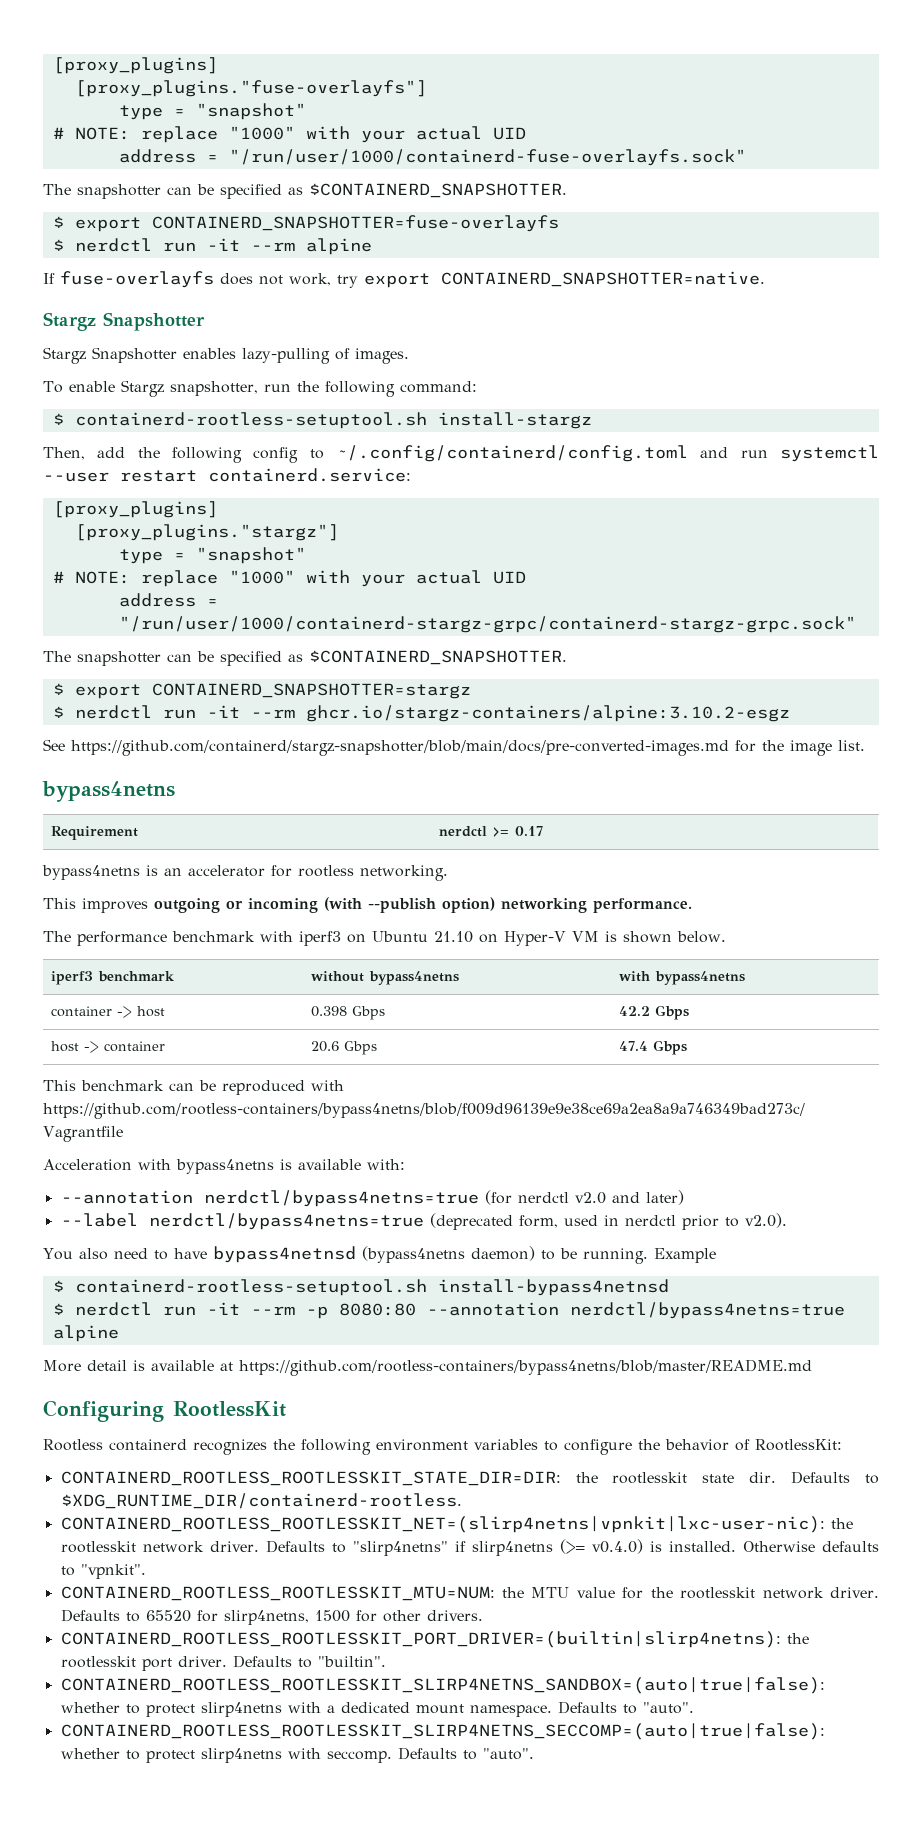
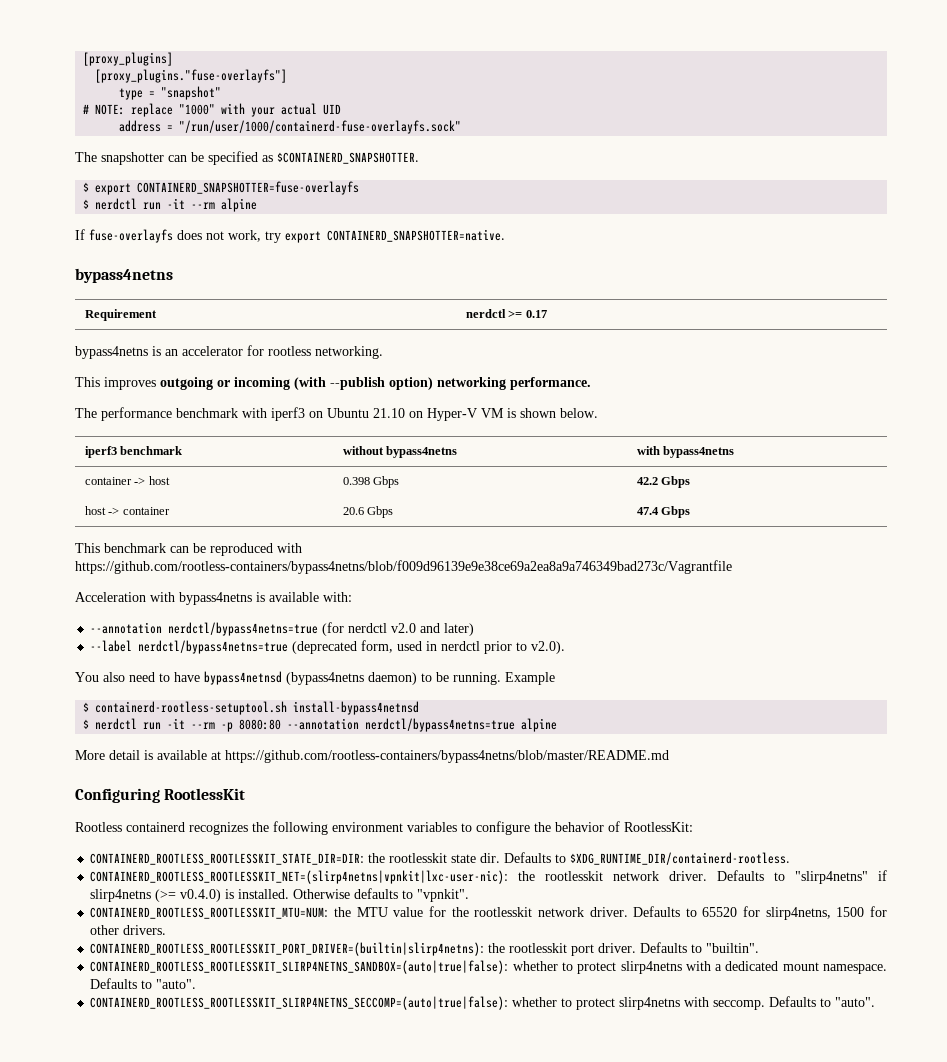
[43,312,205,331] [43,347,409,364] [43,380,477,397] [52,412,592,429] [43,445,880,463] [43,468,411,482] [52,501,218,518] [74,524,339,541] [118,547,306,564] [52,570,526,587] [118,593,218,607] [118,616,856,633] [43,650,567,666] [52,683,471,699] [52,705,790,722] [43,739,865,756] // Stargz Snapshotter // Stargz Snapshotter enables lazy-pulling of images. // To enable Stargz snapshotter, run the following command: // $ containerd-rootless-setuptool.sh install-stargz // Then, add the following config to ~/.config/containerd/config.toml and run systemctl --user restart containerd.service: // [proxy_plugins] // [proxy_plugins."stargz"] // type = "snapshot" // # NOTE: replace "1000" with your actual UID // address = "/run/user/1000/containerd-stargz-grpc/containerd-stargz-grpc.sock" // The snapshotter can be specified as $CONTAINERD_SNAPSHOTTER. // $ export CONTAINERD_SNAPSHOTTER=stargz // $ nerdctl run -it --rm ghcr.io/stargz-containers/alpine:3.10.2-esgz // See https://github.com/containerd/stargz-snapshotter/blob/main/docs/pre-converted-images.md for the image list. -> (505, 235) none

